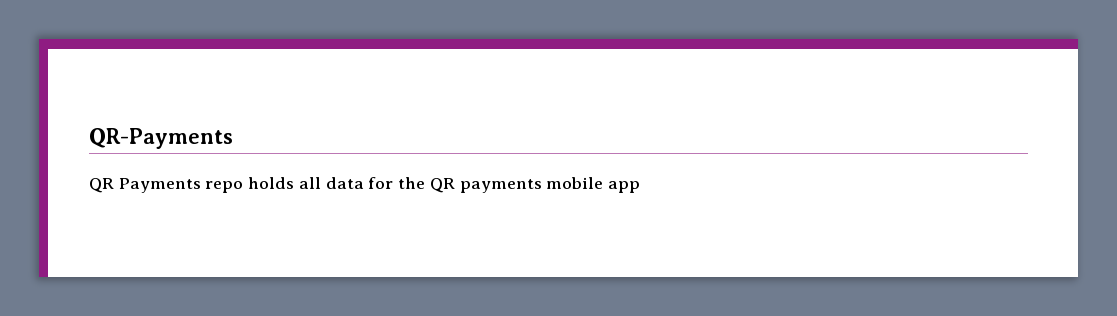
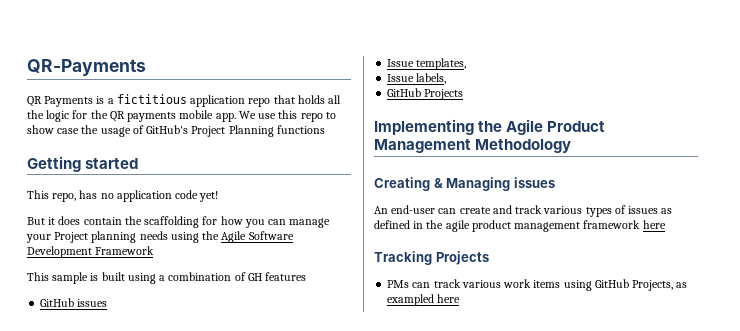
[205,177,364,193] repo holds all data -> [96,94,342,107] [27,110,70,122] is a fictitious application repo that holds all the logic
[607,181,640,193] app -> [215,110,336,122] [27,125,325,137] [27,156,139,172] [27,190,219,202] [27,216,331,228] [26,231,294,243] [27,246,155,258] [27,272,307,284] [40,298,108,307] [387,58,467,70] [387,73,447,84] [387,88,464,100] [374,119,606,135] [374,139,572,153] [374,177,555,191] [374,205,673,217] [374,220,666,232] [374,251,489,265] [387,279,688,291] [387,294,461,306] app. We use this repo to show case the usage of GitHub's Project Planning functions // Getting started // This repo, has no application code yet! // But it does contain the scaffolding for how you can manage your Project planning needs using the Agile Software Development Framework // This sample is built using a combination of GH features // GitHub issues // Issue templates, // Issue labels, // GitHub Projects // Implementing the Agile Product Management Methodology // Creating & Managing issues // An end-user can create and track various types of issues as defined in the agile product management framework here // Tracking Projects // PMs can track various work items using GitHub Projects, as exampled here

